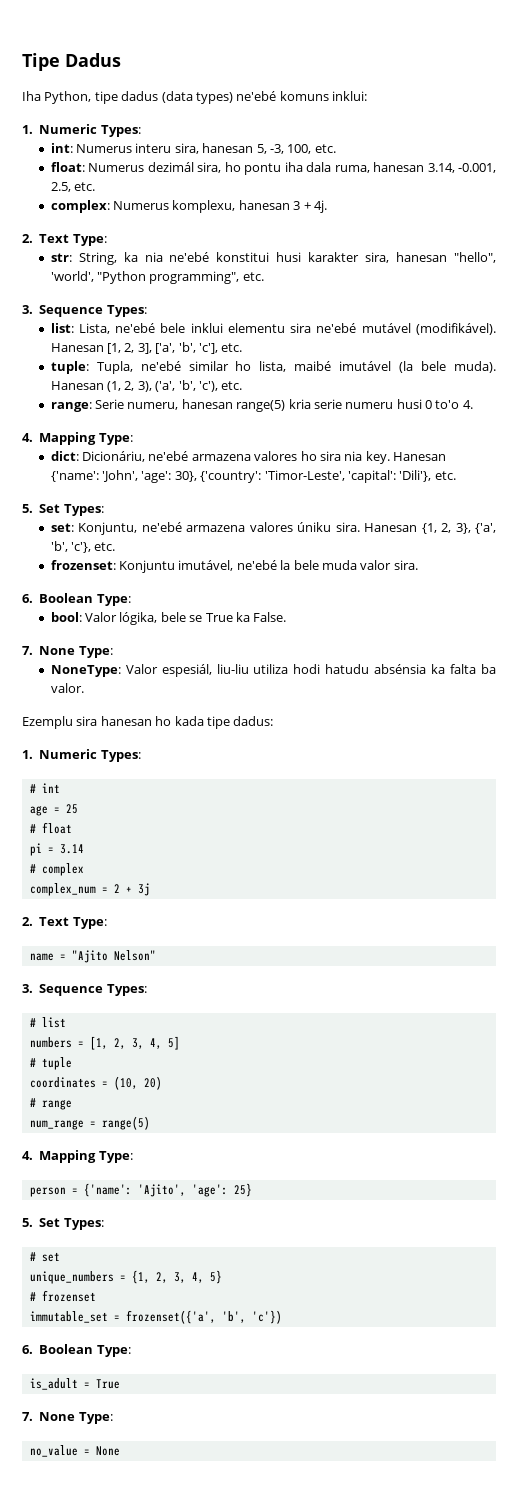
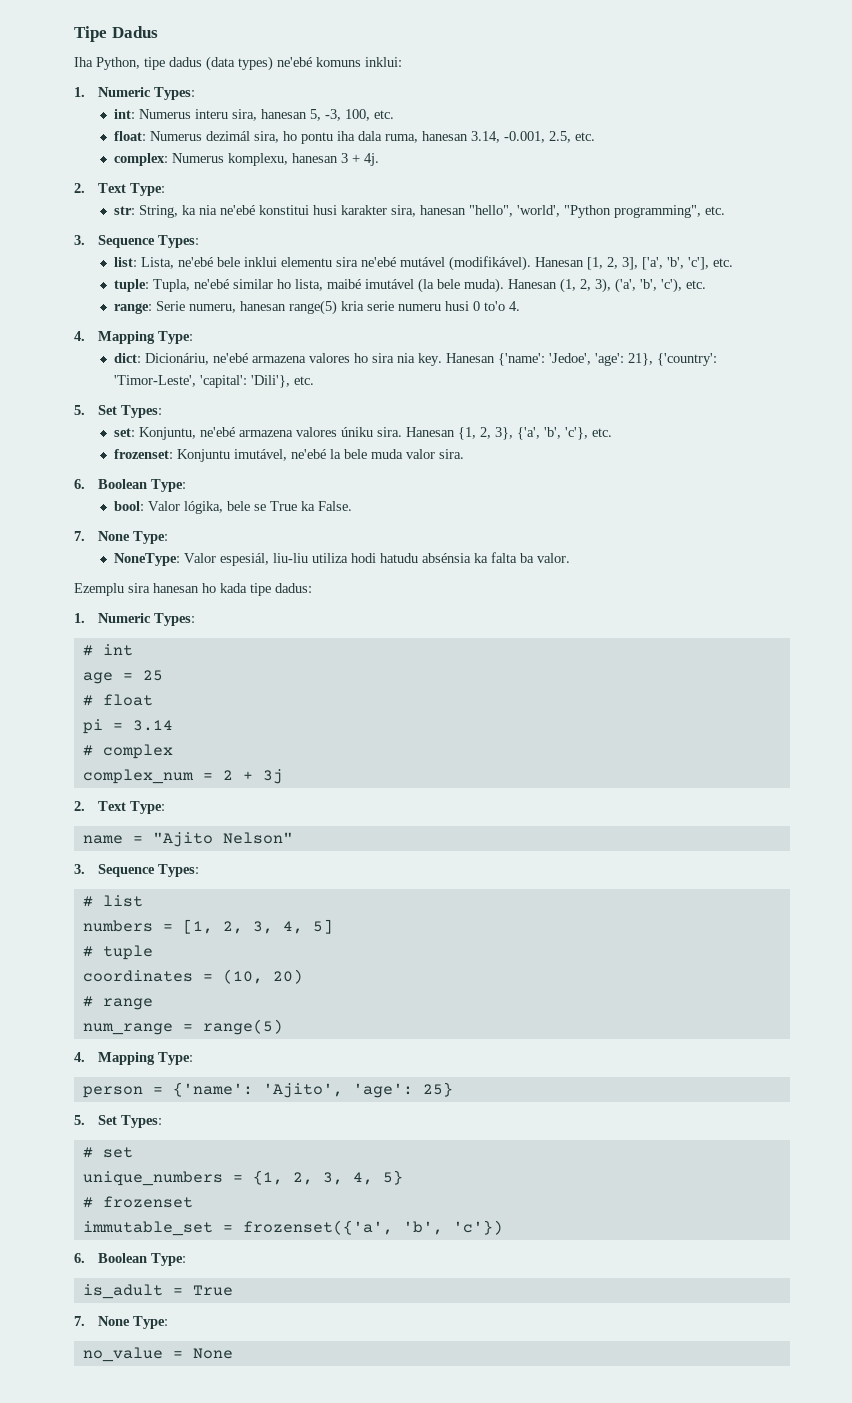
[102,470,197,483] 'John', 'age': 30}, -> [549,353,654,366] 'Jedoe', 'age': 21},

